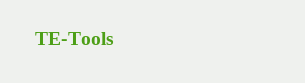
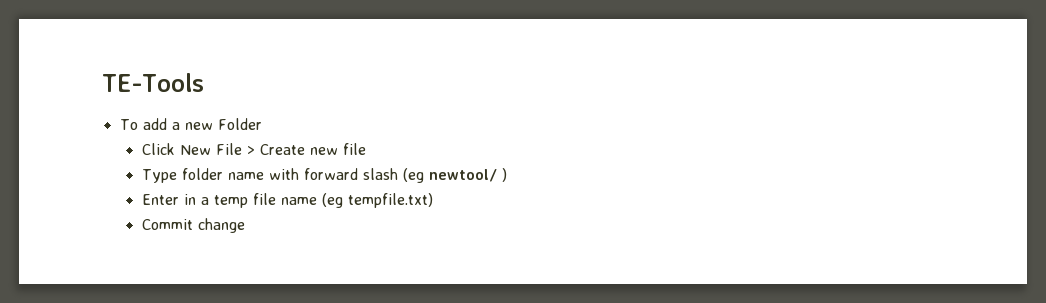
(114, 38) none -> [119,118,262,130] [141,143,366,155] [141,168,507,183] [141,193,433,208] [141,218,245,233] // To add a new Folder // Click New File > Create new file // Type folder name with forward slash (eg newtool/ ) // Enter in a temp file name (eg tempfile.txt) // Commit change

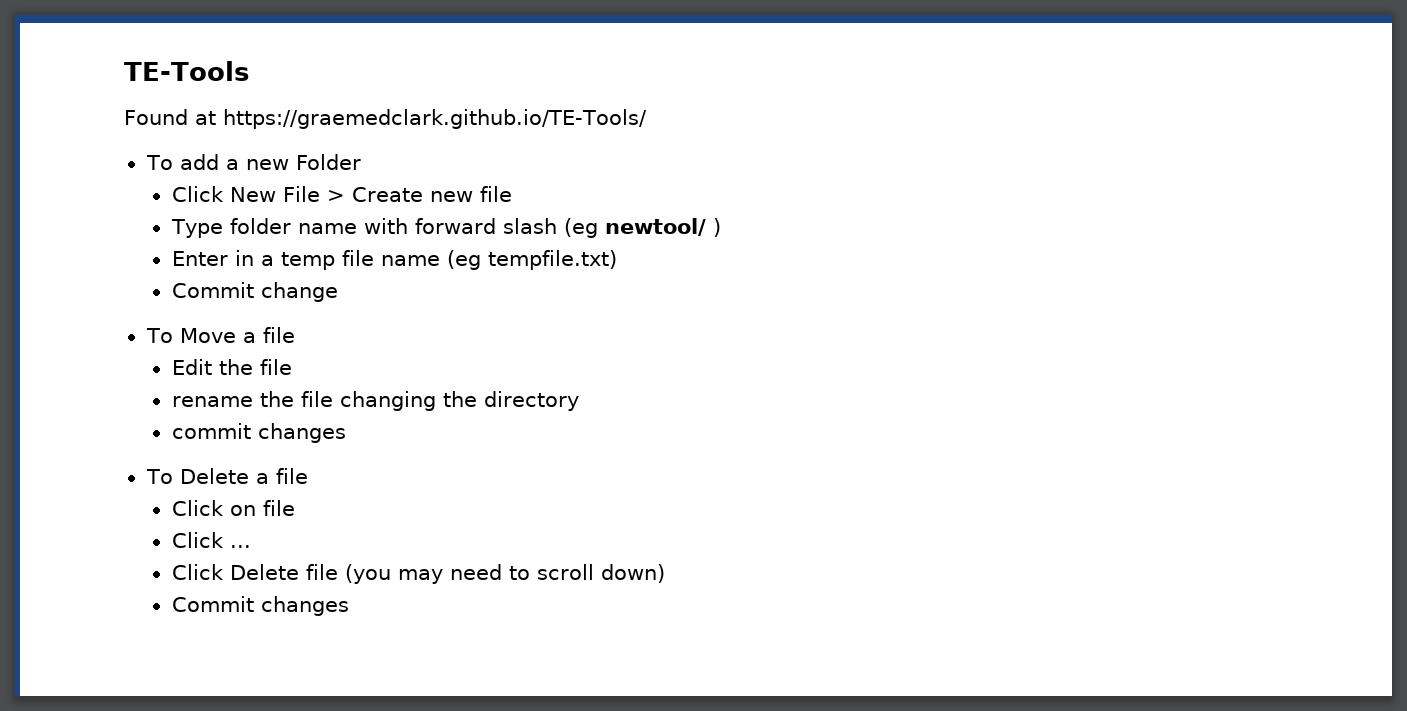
(204, 82) none -> [124,109,647,129] // Found at https://graemedclark.github.io/TE-Tools/
(245, 225) none -> [145,327,295,343] [171,359,292,375] [171,391,579,411] [171,423,346,443] [145,468,308,484] [171,500,295,516] [171,532,251,548] [171,564,665,584] [171,596,349,616] // To Move a file // Edit the file // rename the file changing the directory // commit changes // To Delete a file // Click on file // Click ... // Click Delete file (you may need to scroll down) // Commit changes

